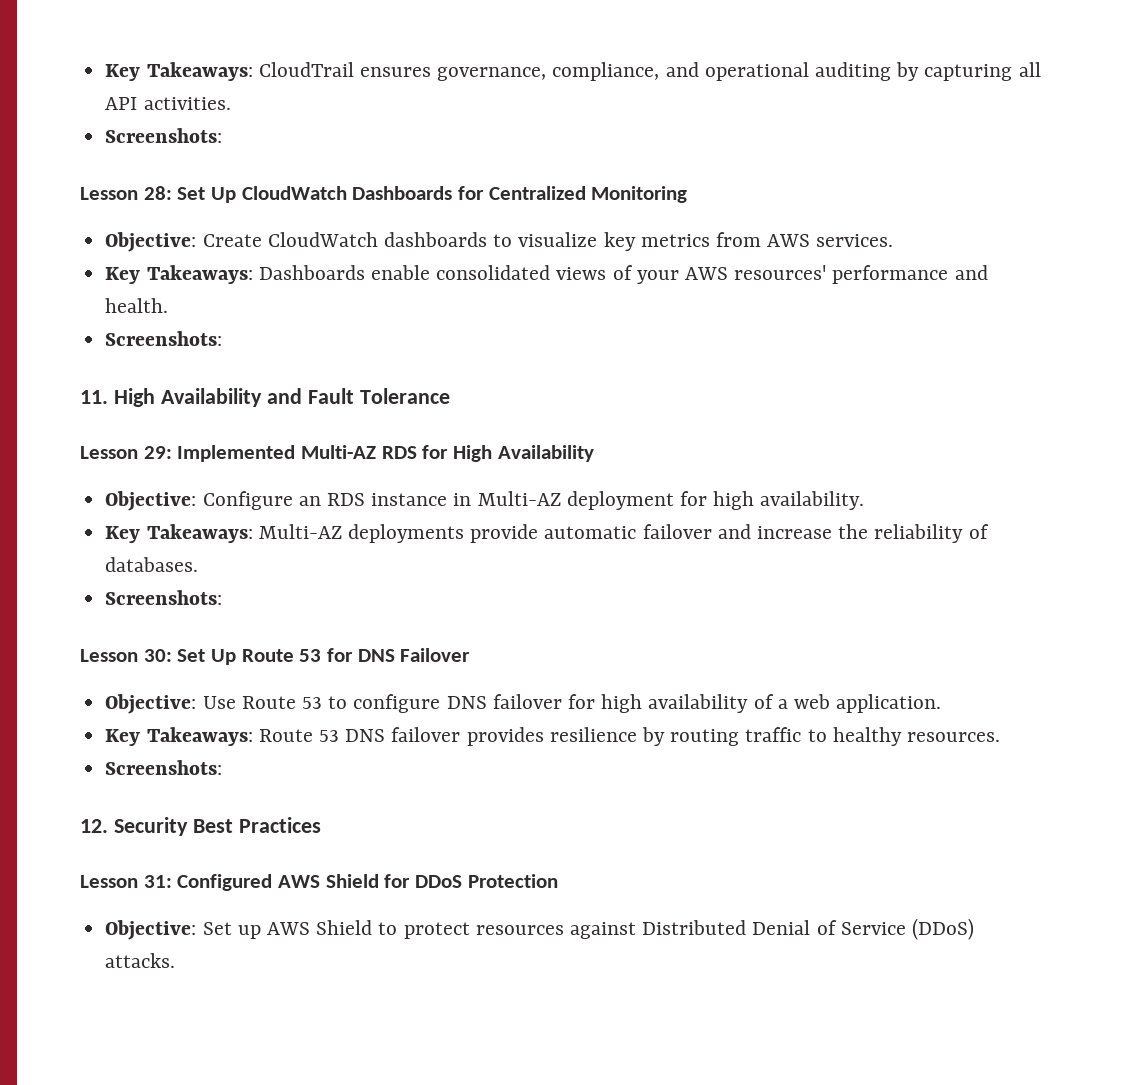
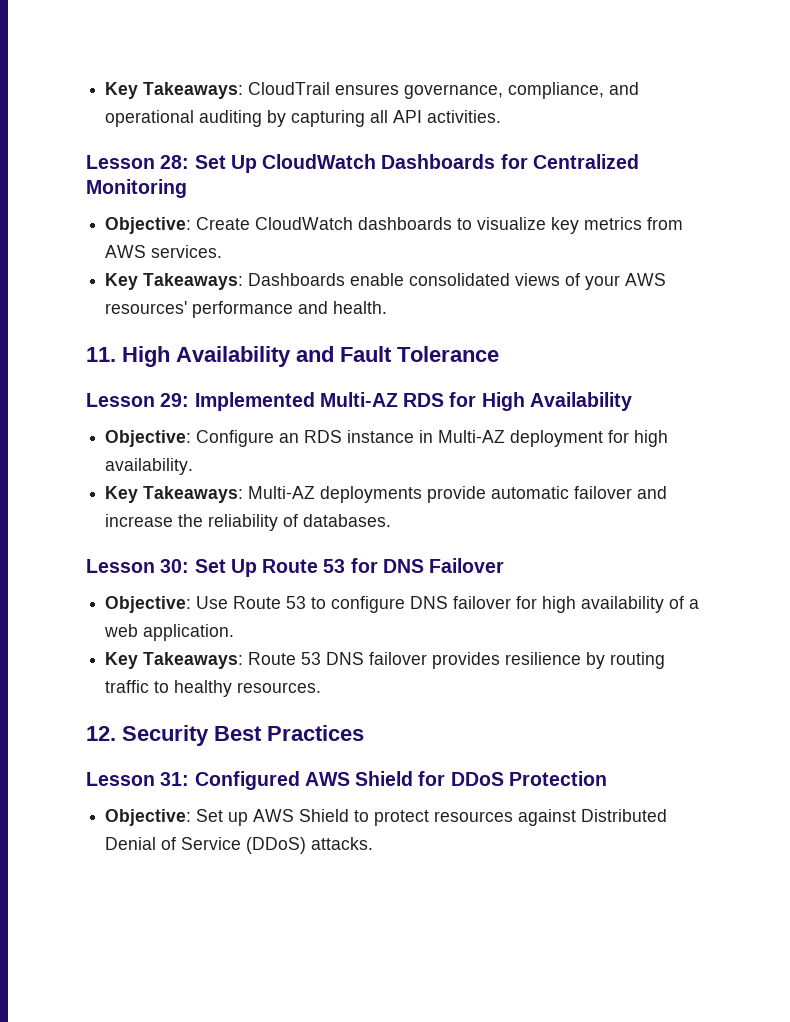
[105,128,223,143] // Screenshots: -> (502, 116) none
[105,331,223,346] // Screenshots: -> (388, 307) none
[105,590,223,605] // Screenshots: -> (392, 520) none
[105,760,223,775] // Screenshots: -> (322, 687) none

